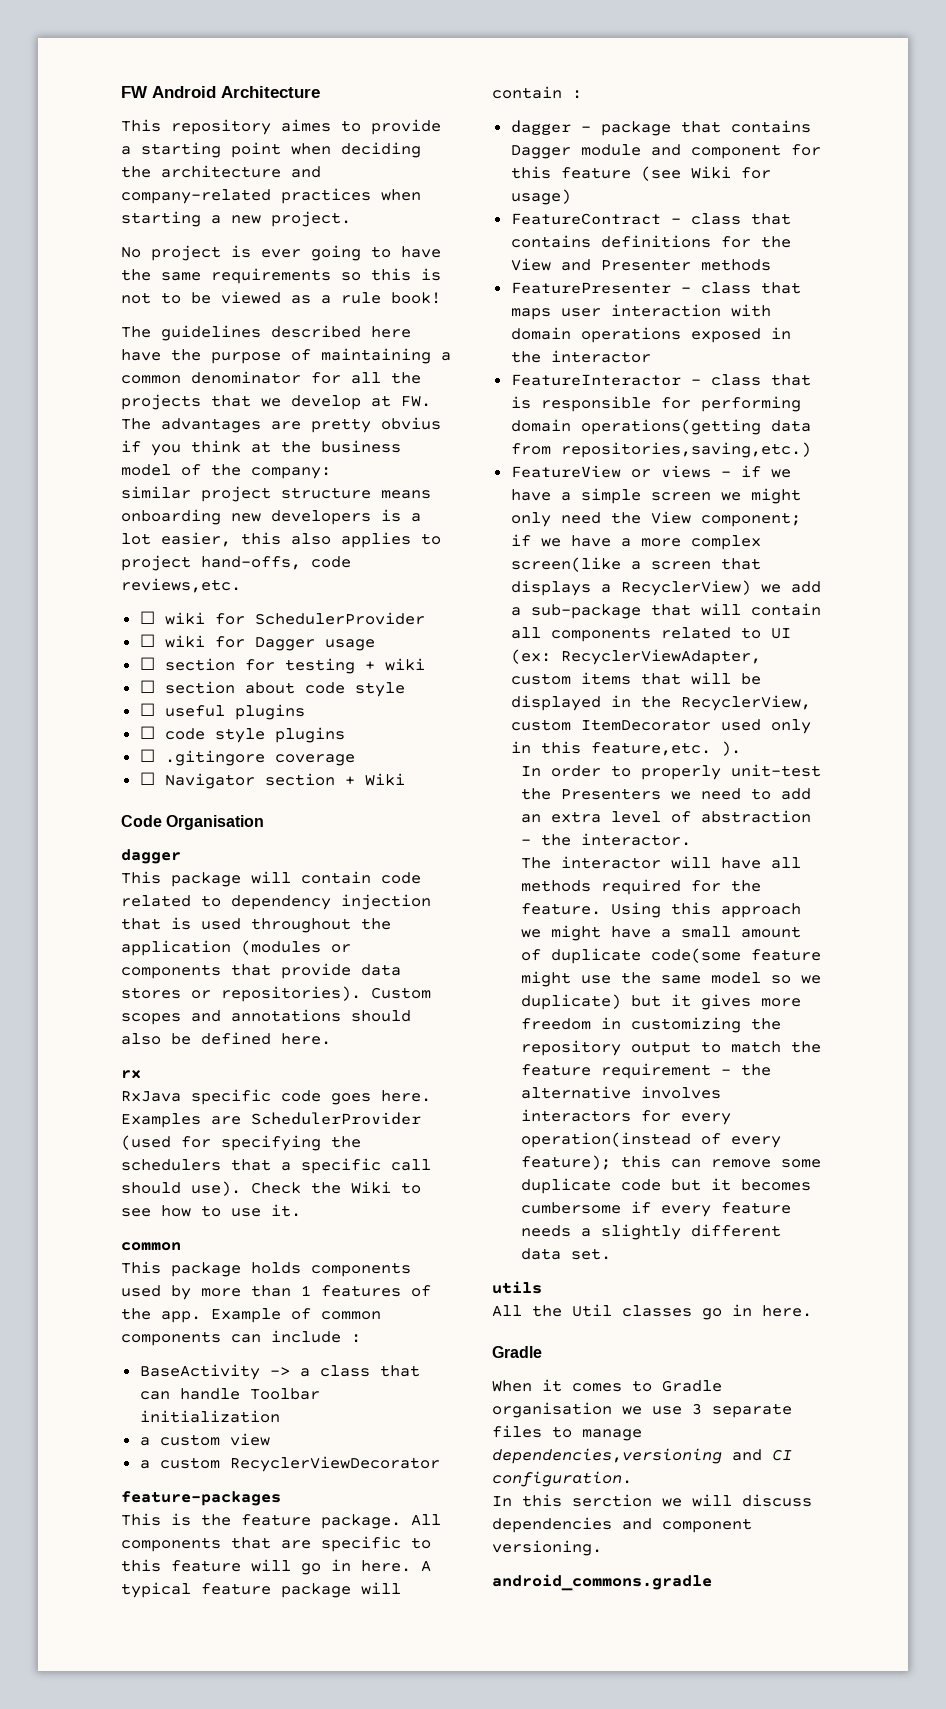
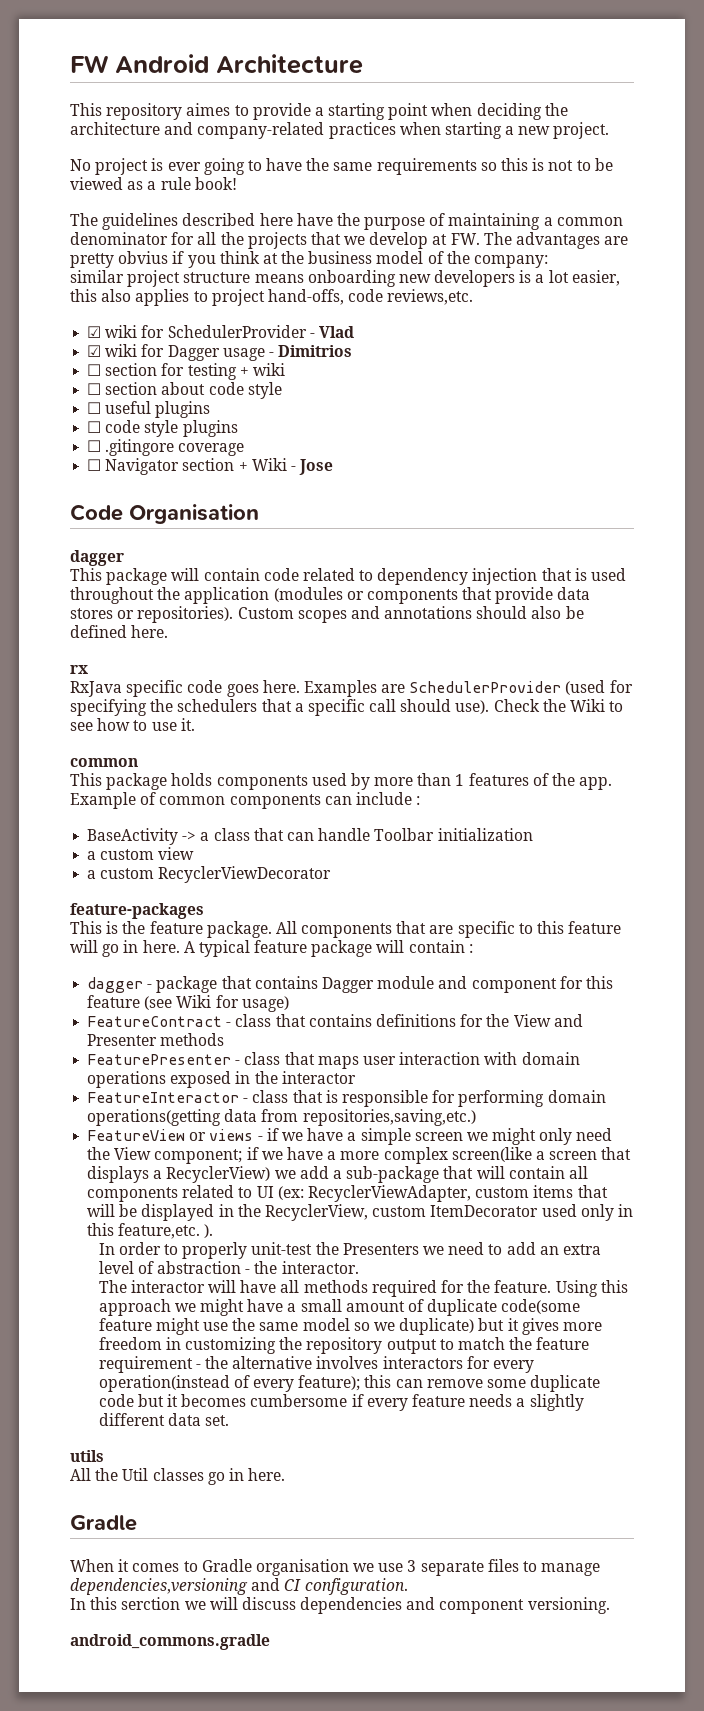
[139,611,155,624] ☐ -> [87,326,102,338] ☑
[139,634,155,647] // ☐ -> [309,326,354,338] [87,345,102,357] - Vlad // ☑
(375, 645) none -> [268,345,353,357] - Dimitrios
(405, 779) none -> [290,459,334,475] - Jose

